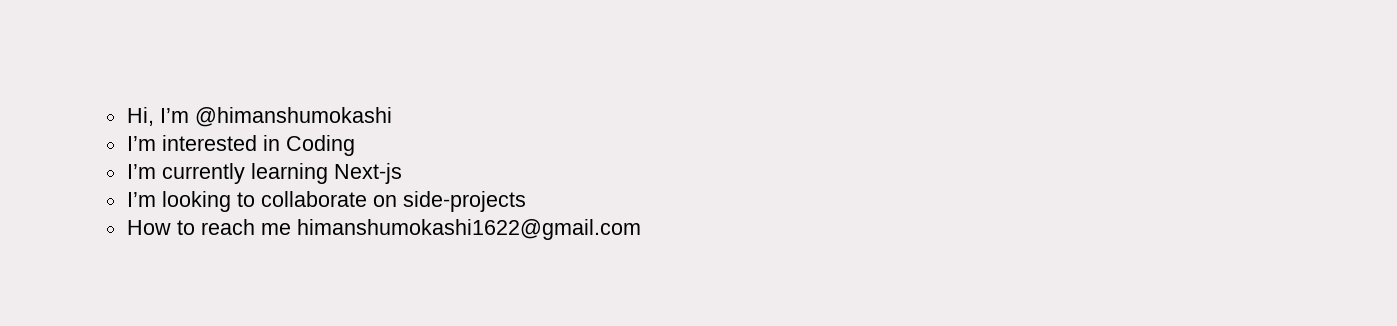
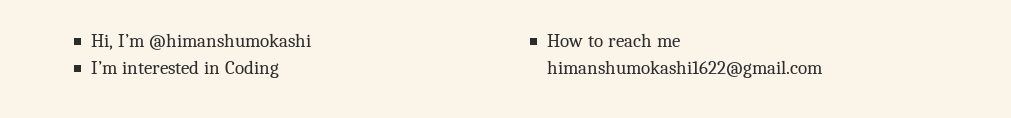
[126,163,402,184] [126,191,526,212] // I’m currently learning Next-js // I’m looking to collaborate on side-projects -> (280, 69) none

